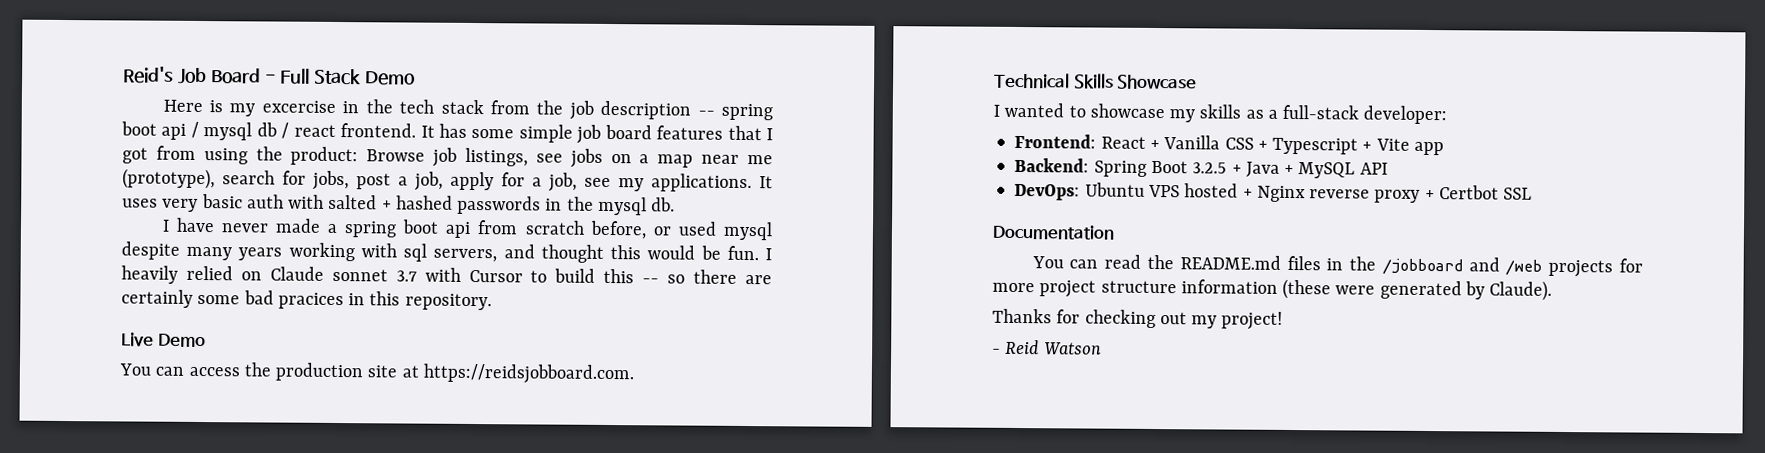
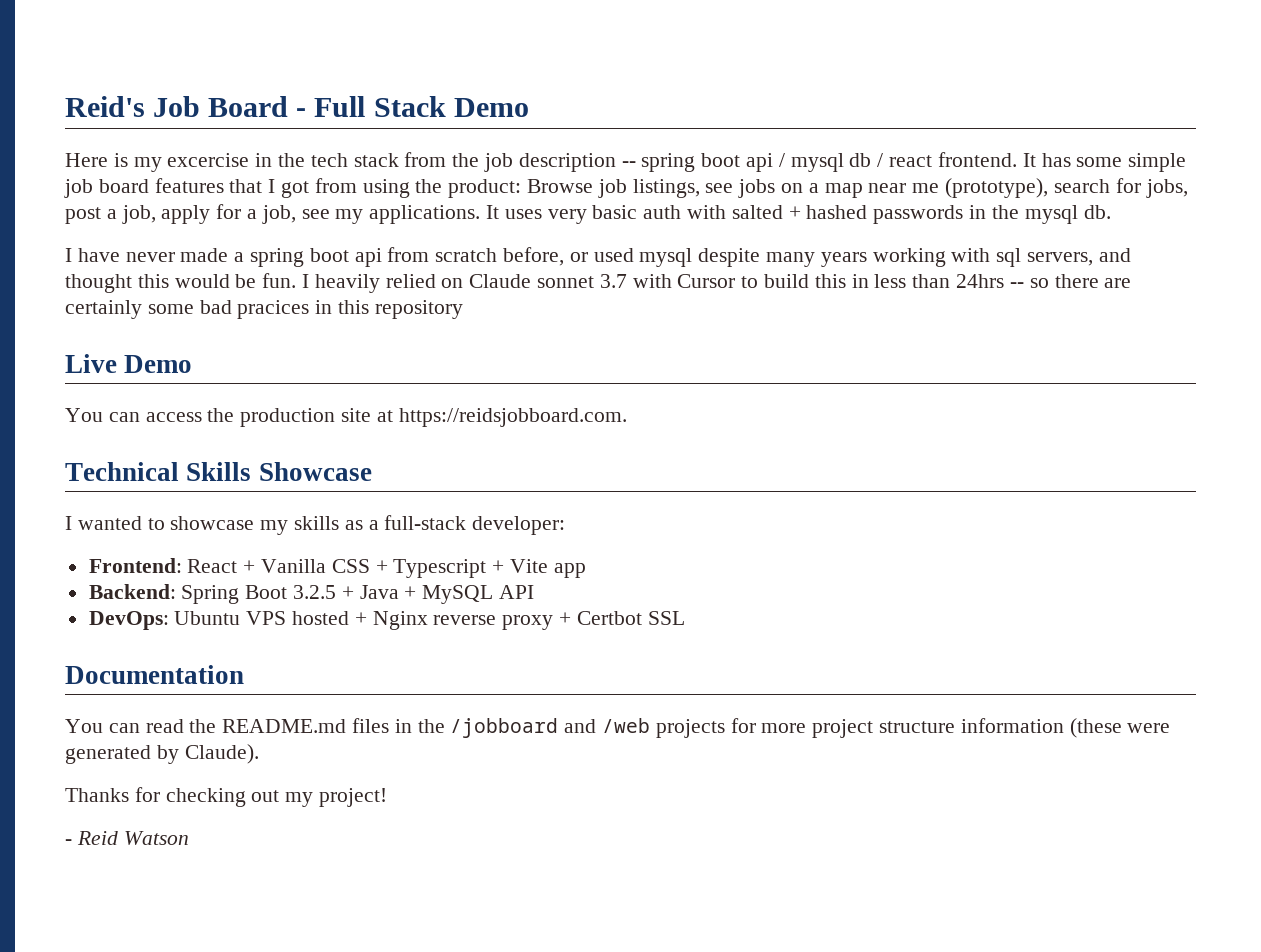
(635, 276) none -> [851,274,1005,288] in less than 24hrs
[404,293,492,311] repository. -> [374,300,463,319] repository

